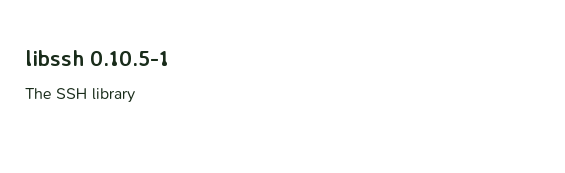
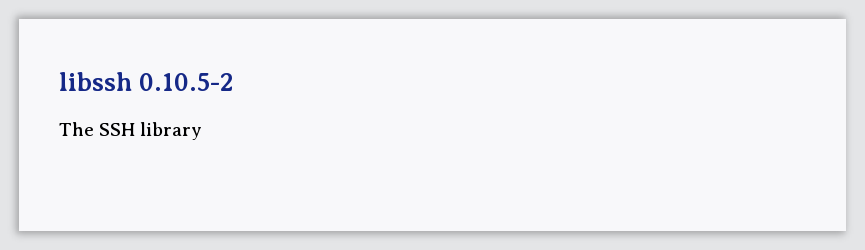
[90,50,169,66] 0.10.5-1 -> [139,73,234,91] 0.10.5-2

